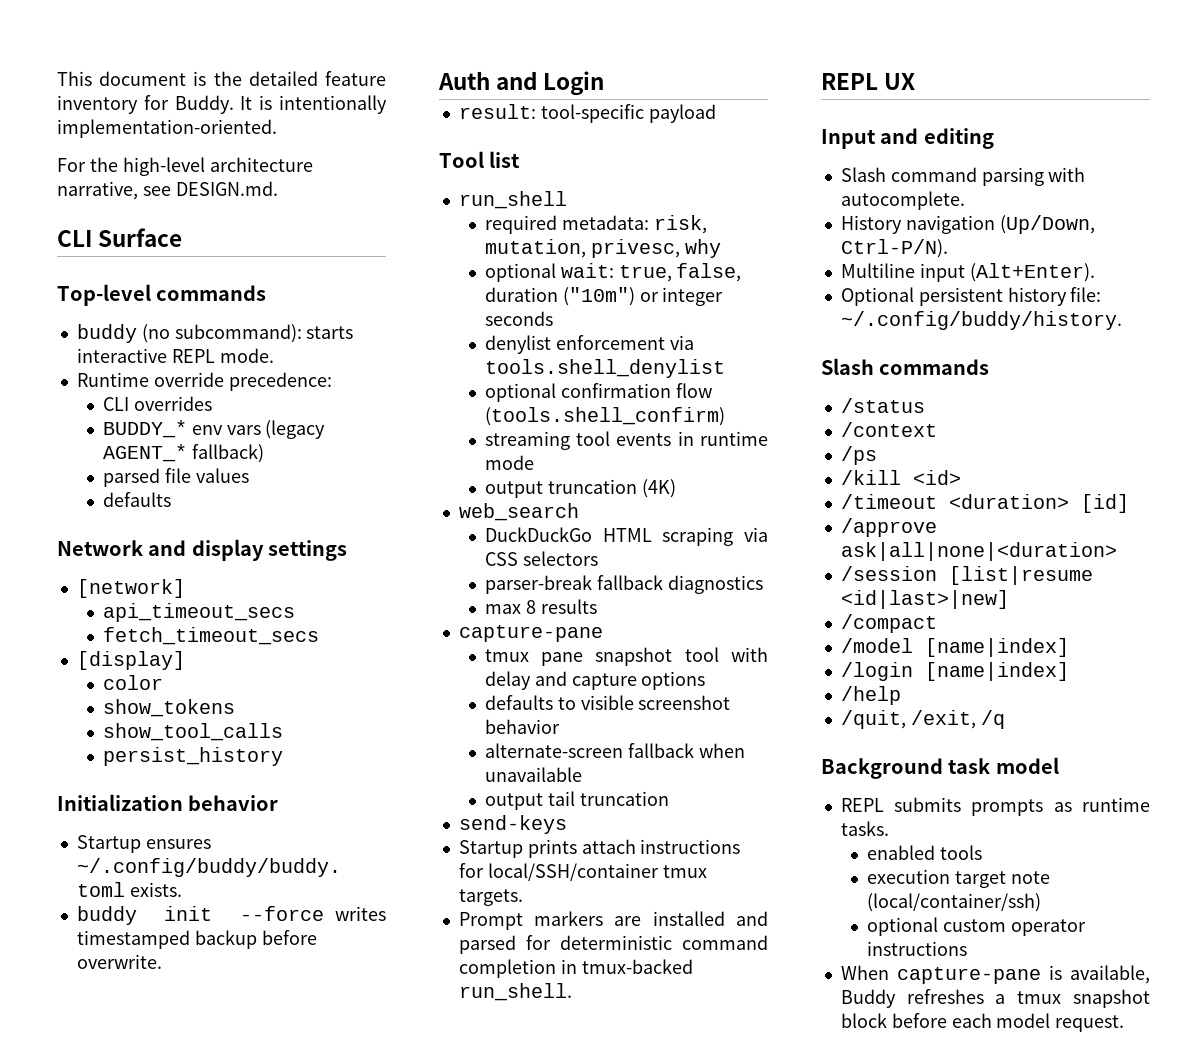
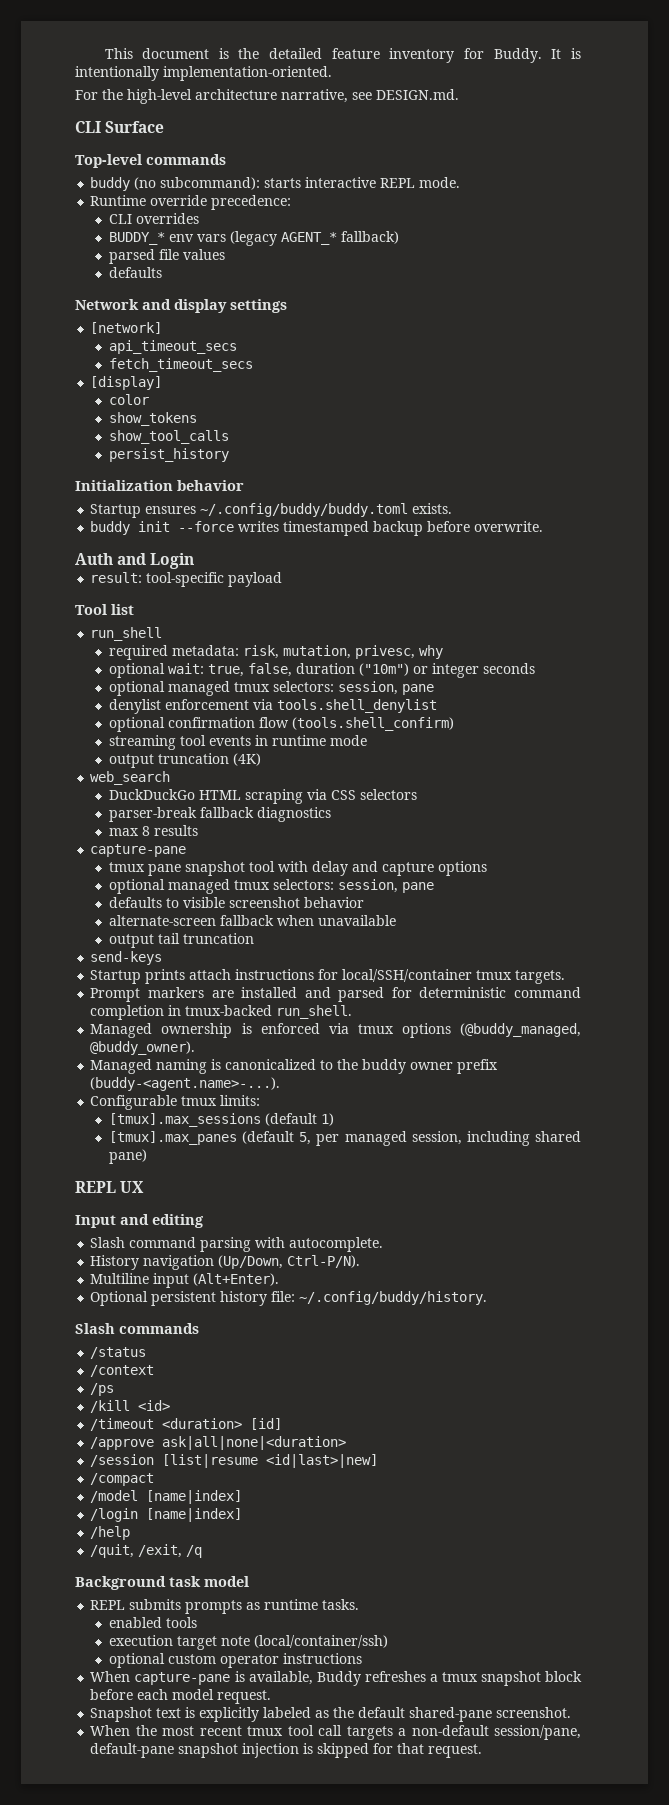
(553, 318) none -> [108,681,434,696] // optional managed tmux selectors: session, pane
(706, 680) none -> [108,879,434,894] // optional managed tmux selectors: session, pane
(572, 992) none -> [90,1023,581,1038] [90,1041,196,1055] [90,1059,499,1074] [90,1077,281,1091] [90,1095,261,1110] [108,1113,334,1127] [108,1131,581,1146] [108,1149,147,1164] // Managed ownership is enforced via tmux options (@buddy_managed, @buddy_owner). // Managed naming is canonicalized to the buddy owner prefix (buddy-<agent.name>-...). // Configurable tmux limits: // [tmux].max_sessions (default 1) // [tmux].max_panes (default 5, per managed session, including shared pane)
(1125, 1023) none -> [90,1707,572,1722] [90,1725,581,1740] [90,1743,483,1758] // Snapshot text is explicitly labeled as the default shared-pane screenshot. // When the most recent tmux tool call targets a non-default session/pane, default-pane snapshot injection is skipped for that request.

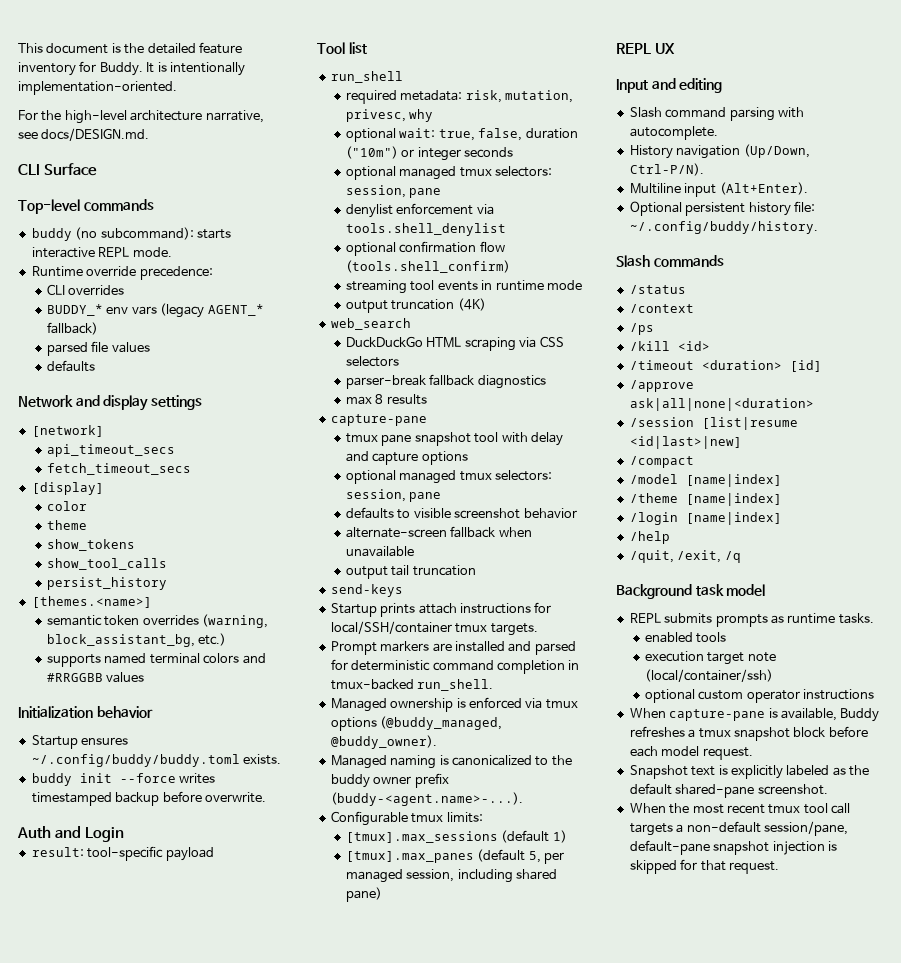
[376,89,459,100] DESIGN.md. -> [41,128,150,141] docs/DESIGN.md.
(149, 399) none -> [47,520,88,530] // theme
(229, 455) none -> [31,596,152,608] [47,614,269,628] [47,633,227,647] [47,653,266,667] [47,672,145,683] // [themes.<name>] // semantic token overrides (warning, block_assistant_bg, etc.) // supports named terminal colors and #RRGGBB values
(243, 1497) none -> [629,493,782,506] // /theme [name|index]

